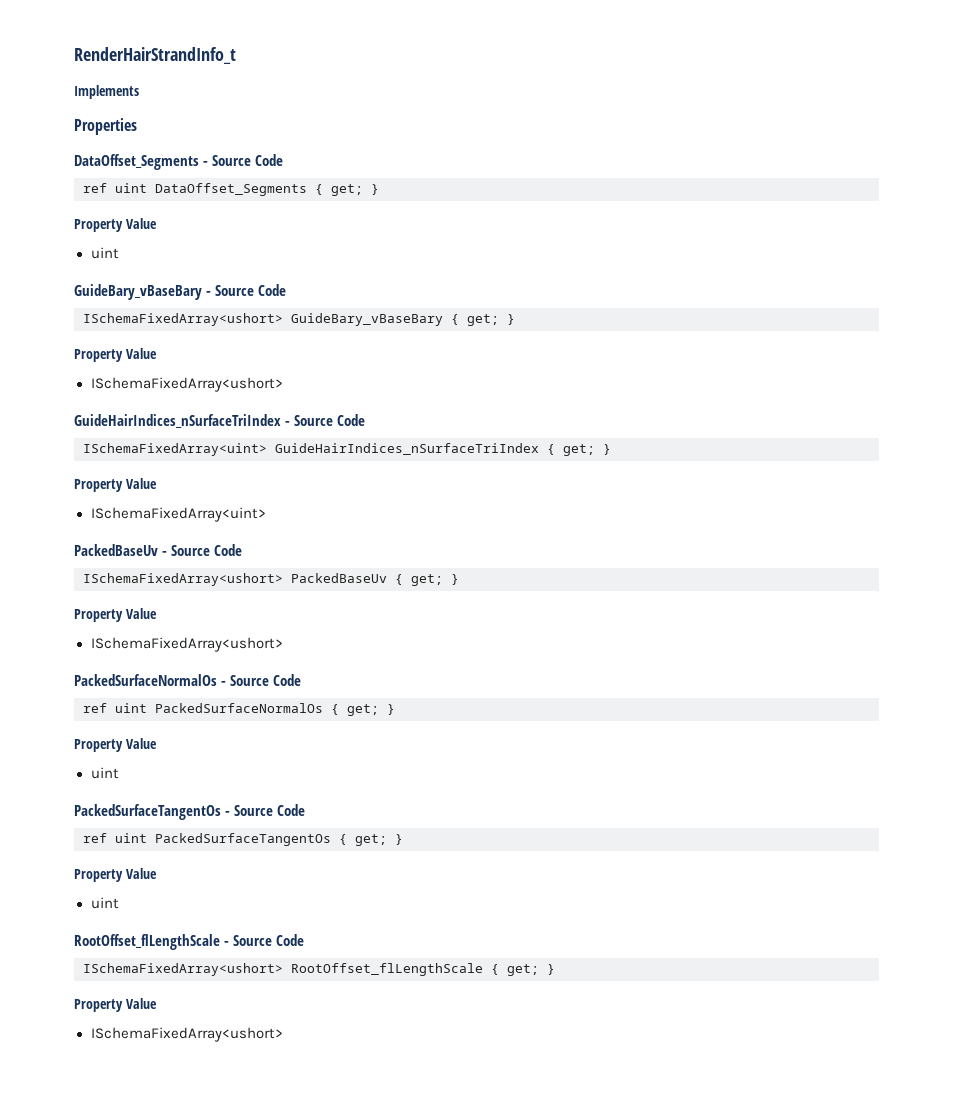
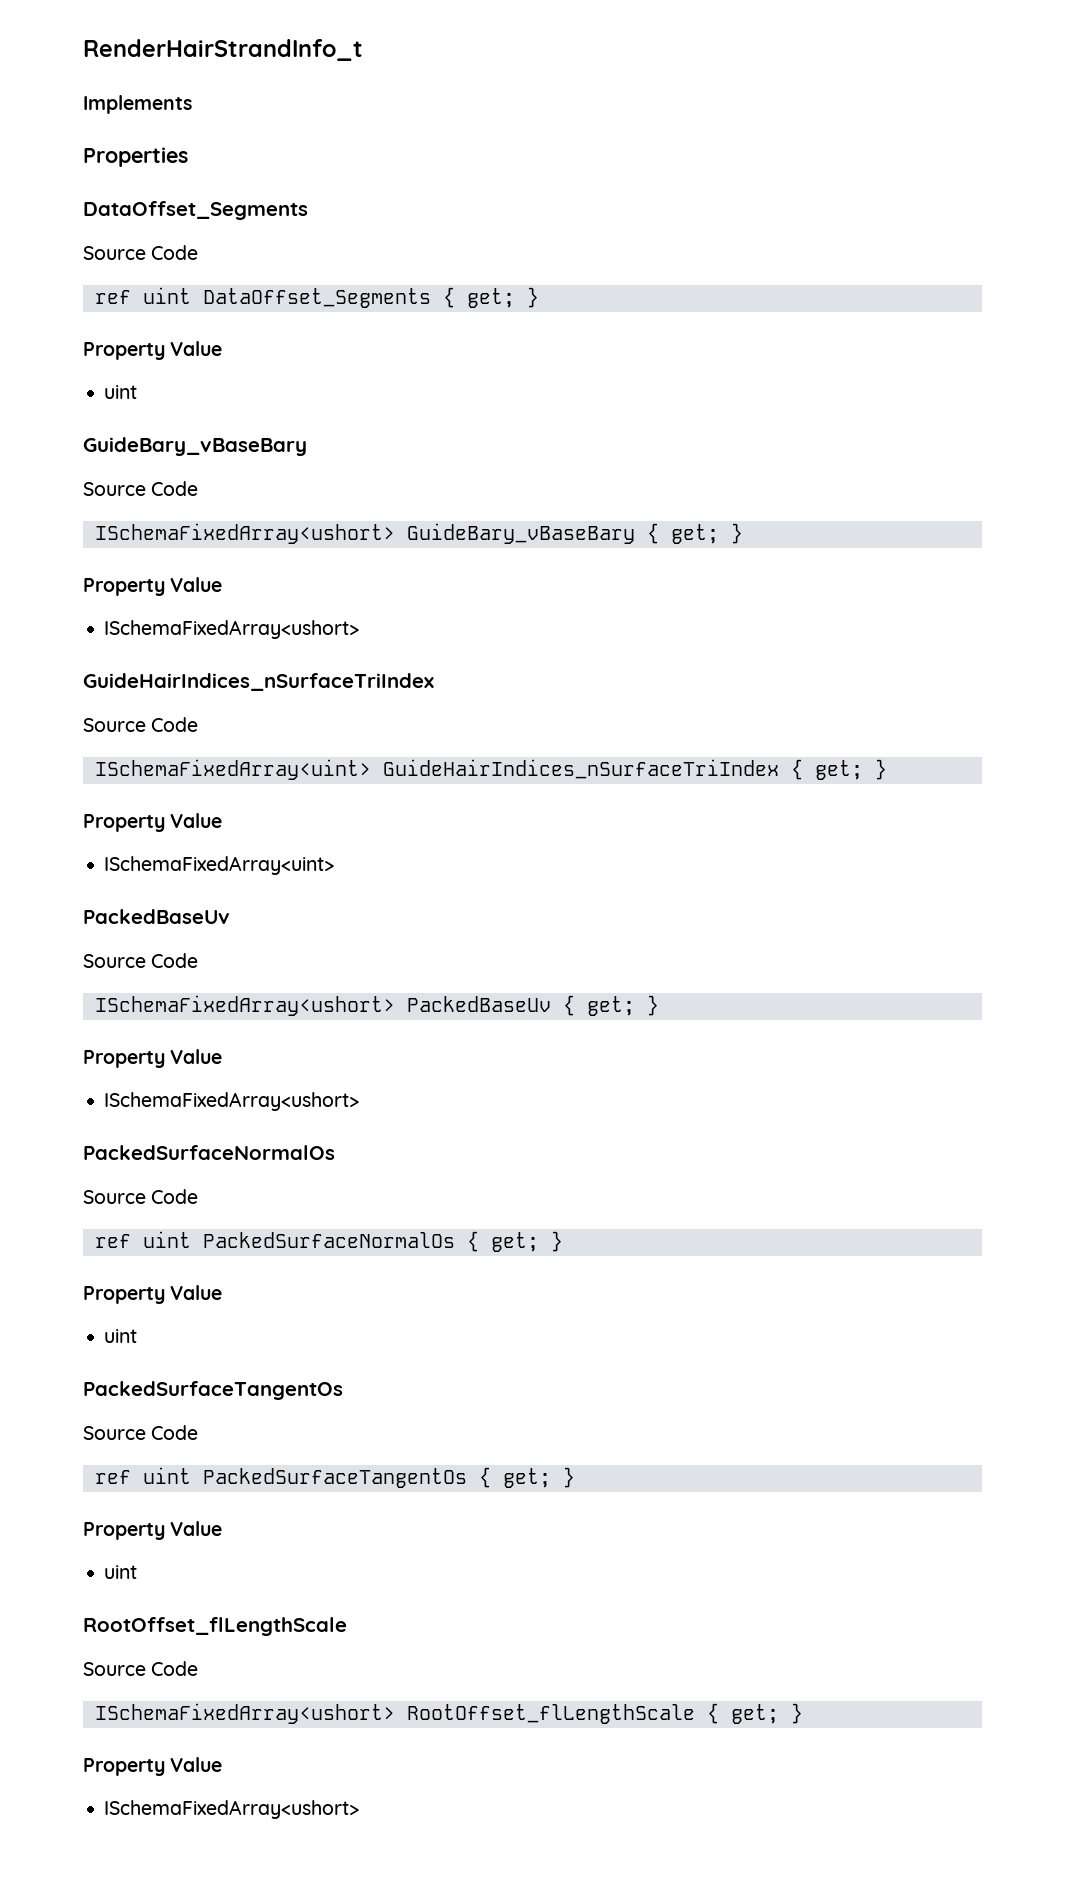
[203,161,208,166] - -> (308, 210) //
[206,291,211,296] - -> (307, 446) //
[285,421,290,426] - -> (434, 682) //
[162,551,167,556] - -> (230, 916) //
[221,681,226,686] - -> (335, 1152) //
[225,811,230,816] - -> (343, 1390) //
[224,941,229,946] - -> (347, 1626) //

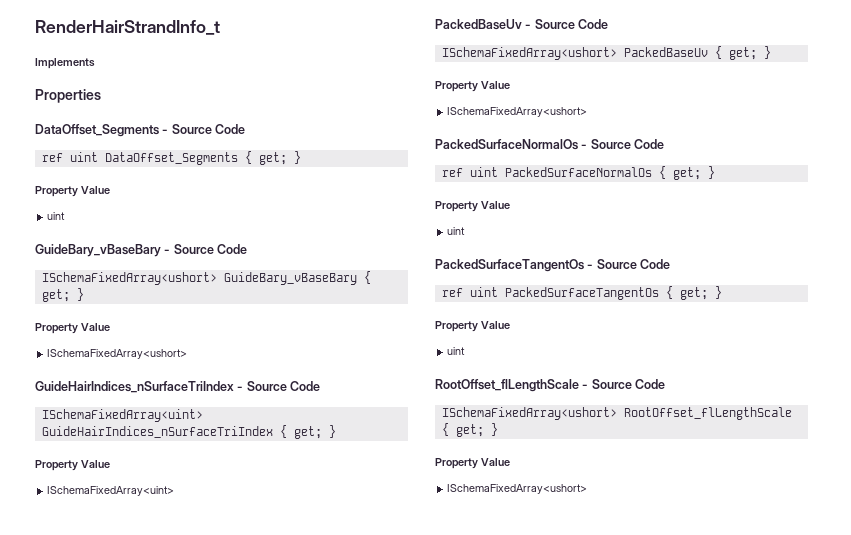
(308, 210) // -> [162,129,169,134] -
(307, 446) // -> [164,249,171,254] -
(434, 682) // -> [237,386,244,391] -
(230, 916) // -> [525,24,532,29] -
(335, 1152) // -> [581,144,588,149] -
(343, 1390) // -> [587,264,594,269] -
(347, 1626) // -> [582,384,589,389] -

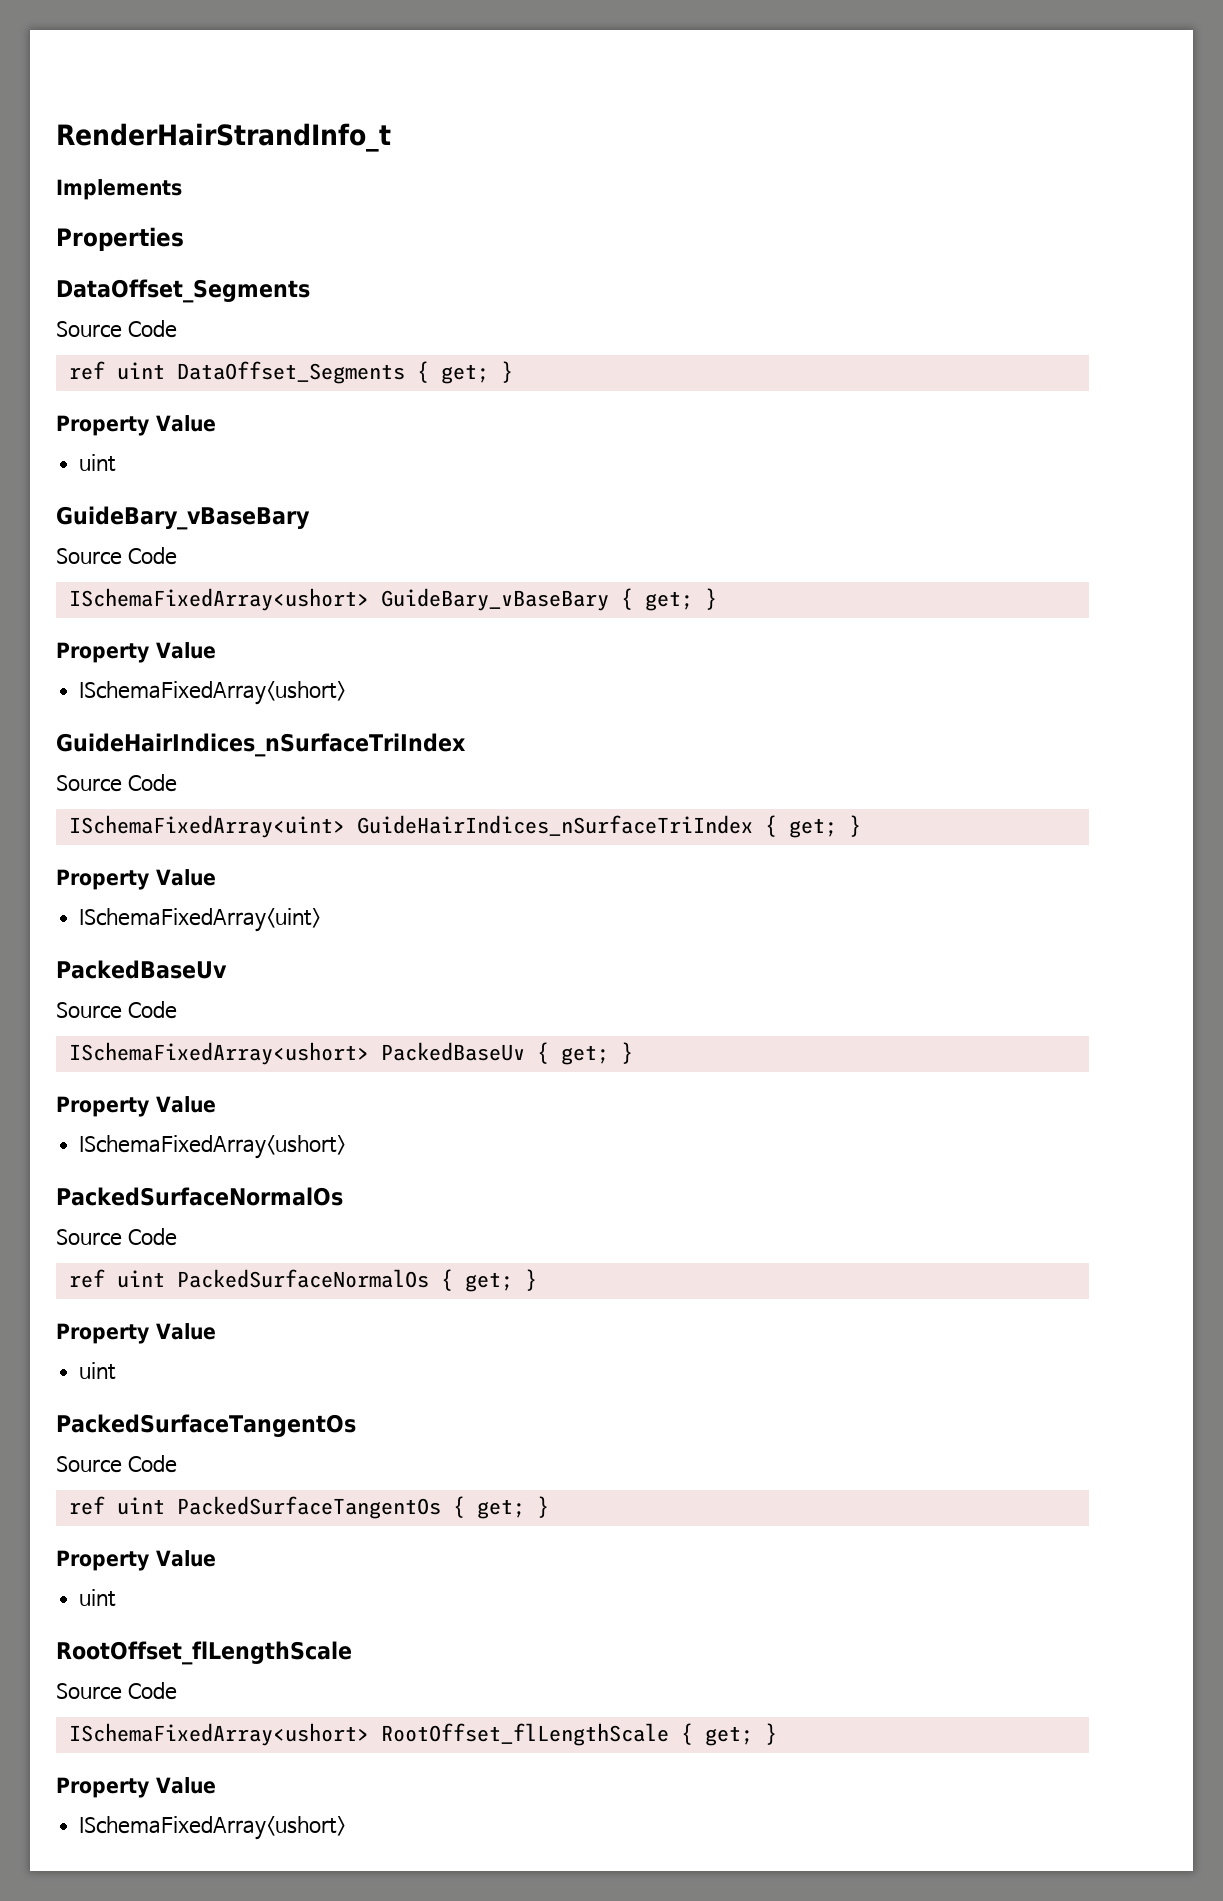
[162,129,169,134] - -> (310, 291) //
[164,249,171,254] - -> (310, 518) //
[237,386,244,391] - -> (466, 745) //
[525,24,532,29] - -> (227, 969) //
[581,144,588,149] - -> (343, 1196) //
[587,264,594,269] - -> (356, 1425) //
[582,384,589,389] - -> (352, 1653) //

